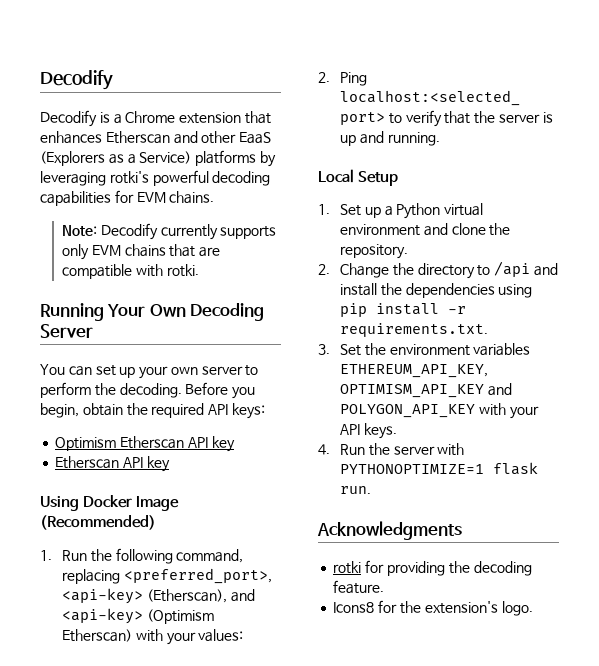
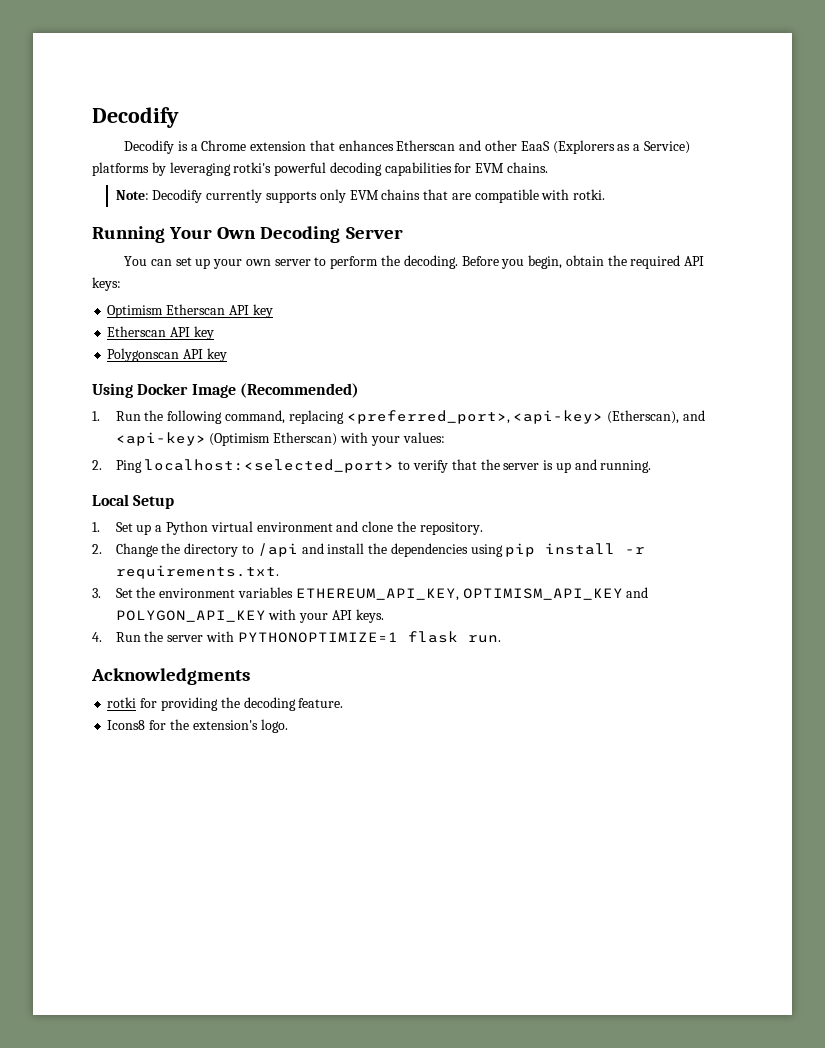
(170, 464) none -> [107,348,227,362] // Polygonscan API key

